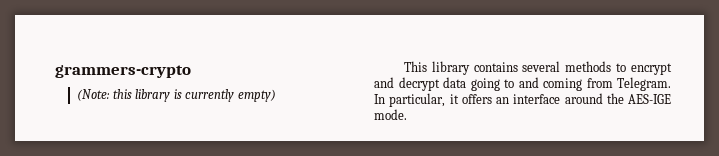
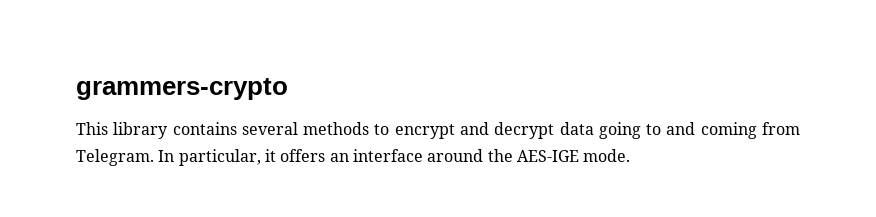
[77,89,276,102] // (Note: this library is currently empty) -> (288, 89) none

